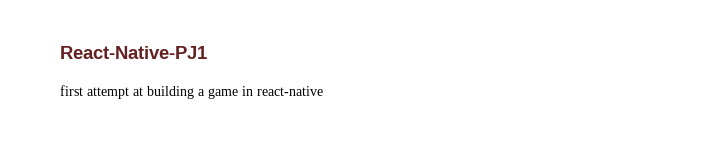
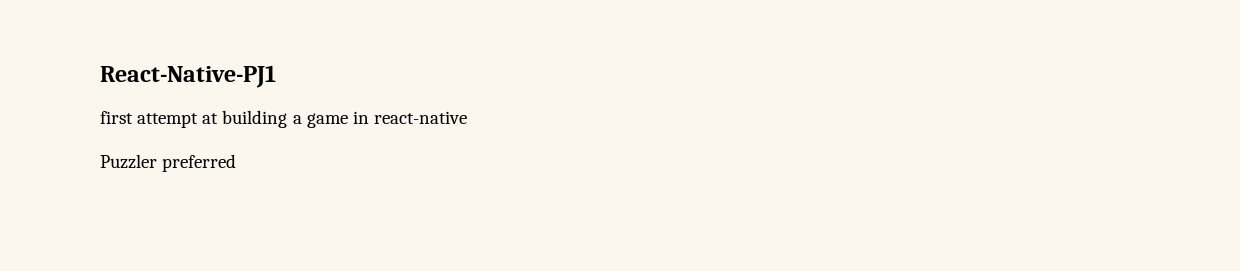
(323, 91) none -> [100,154,237,172] // Puzzler preferred

